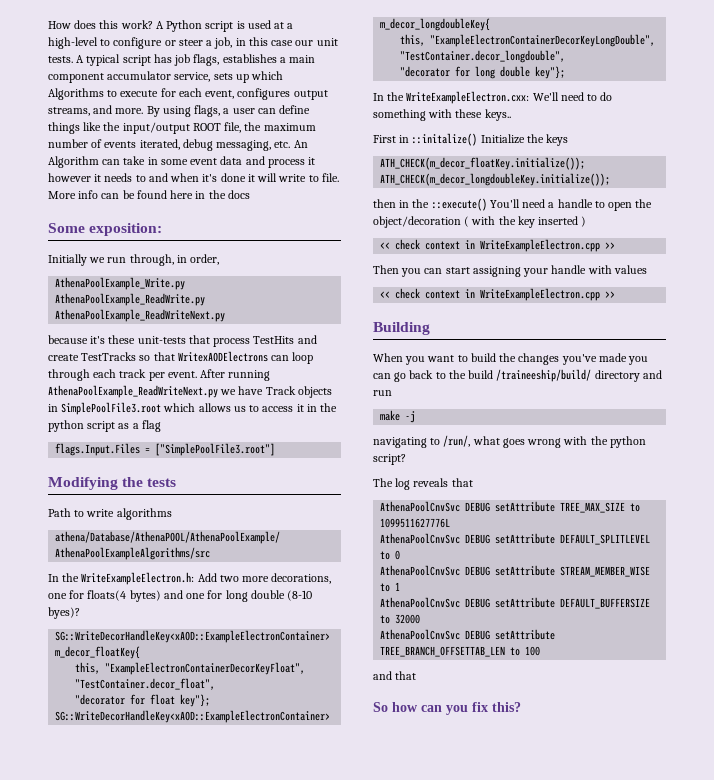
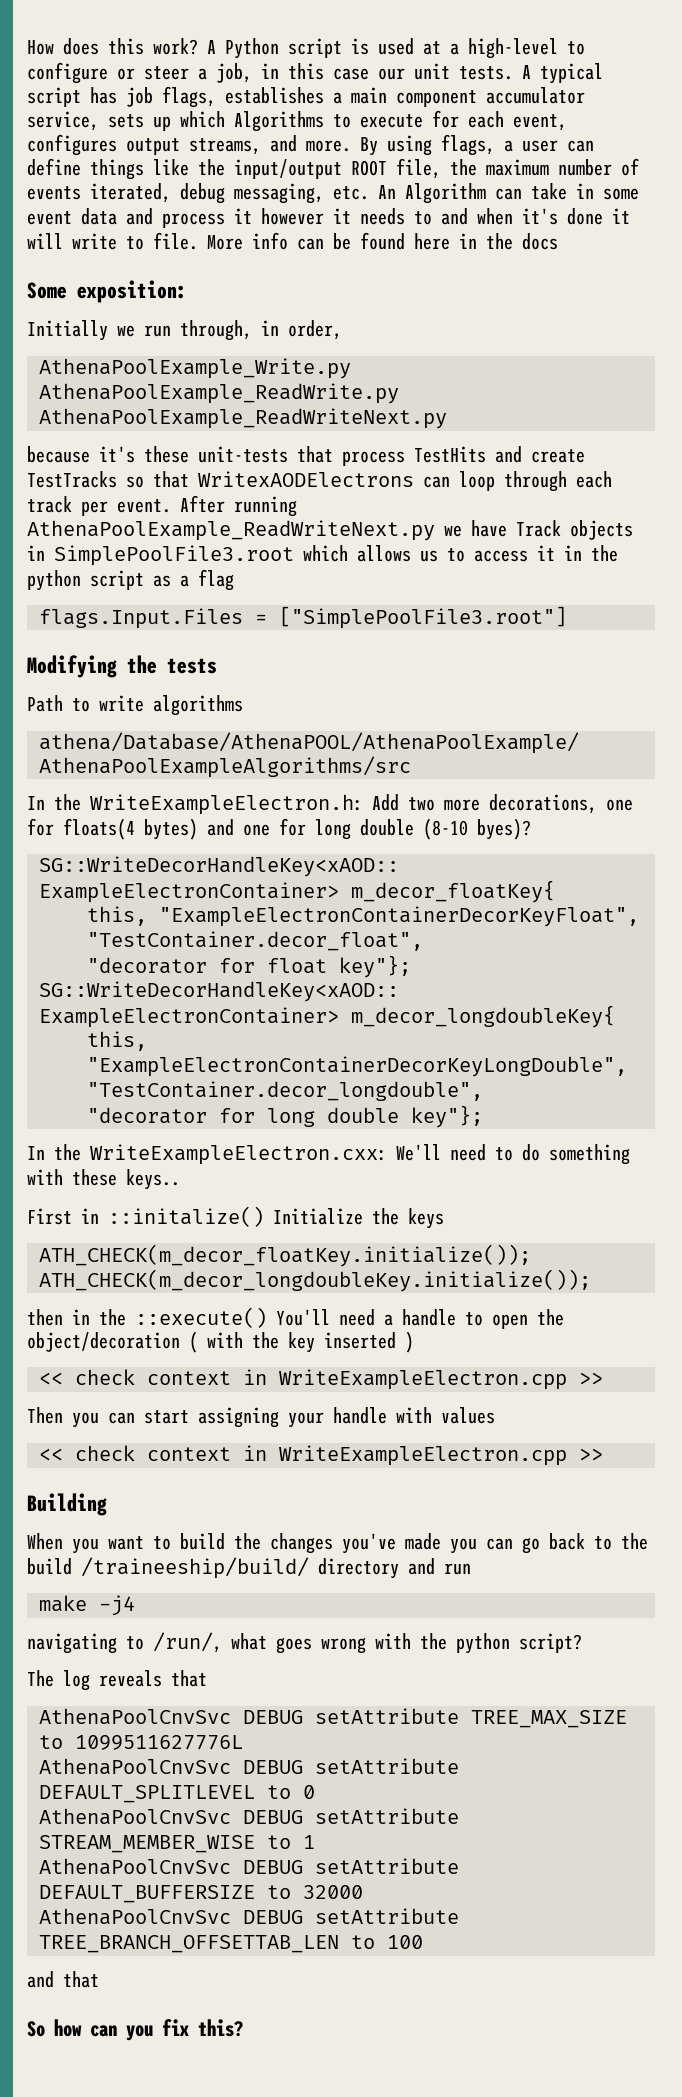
[405,411,416,423] -j -> [99,1595,135,1616] -j4

